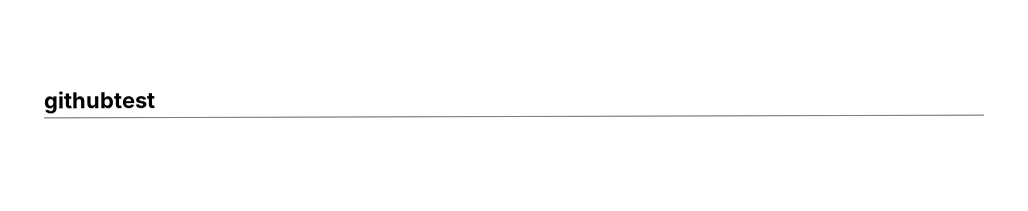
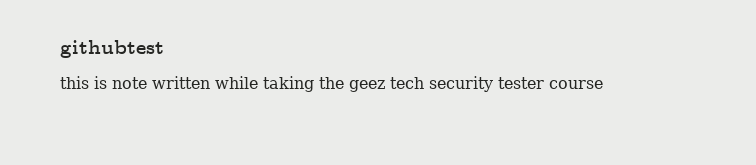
(156, 102) none -> [60,76,603,92] // this is note written while taking the geez tech security tester course

